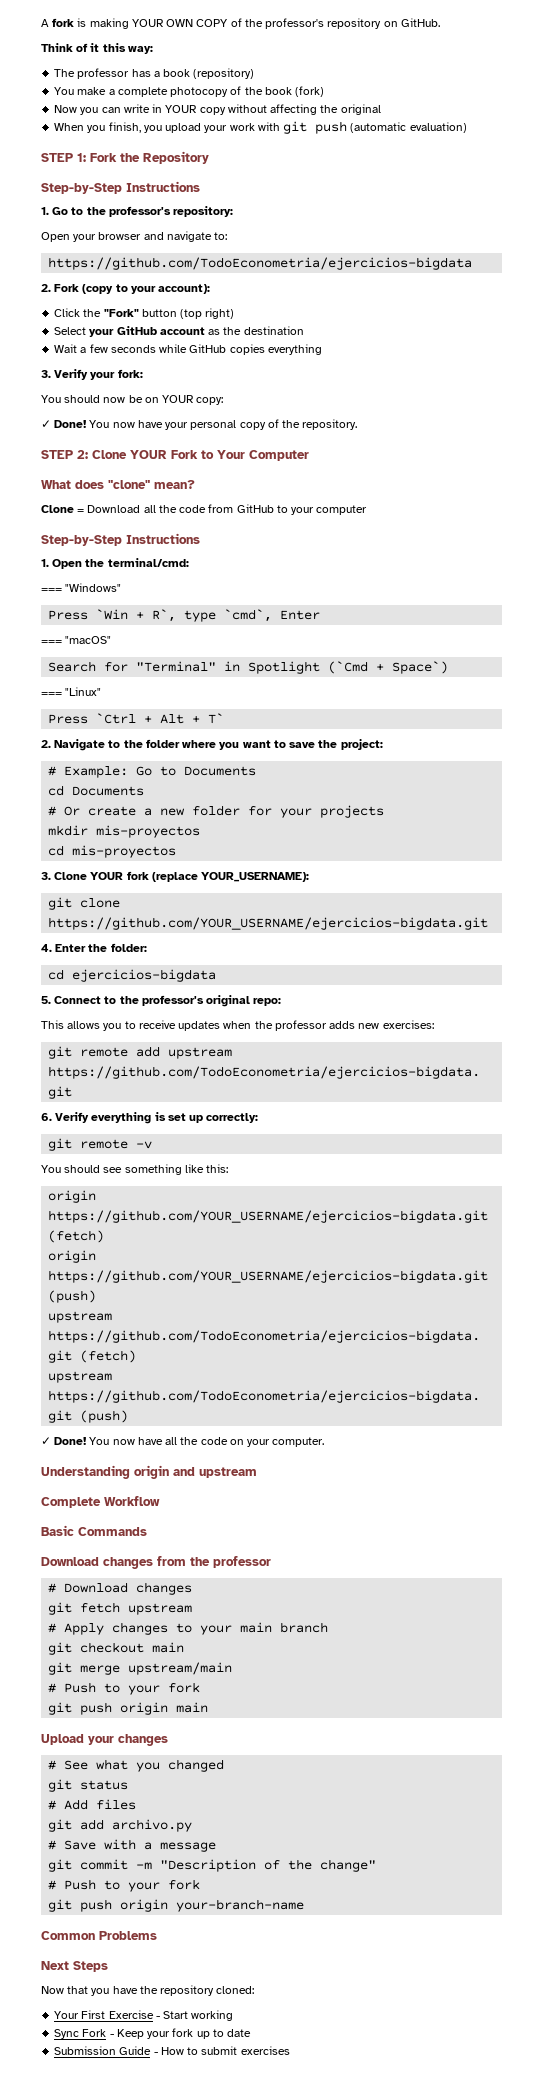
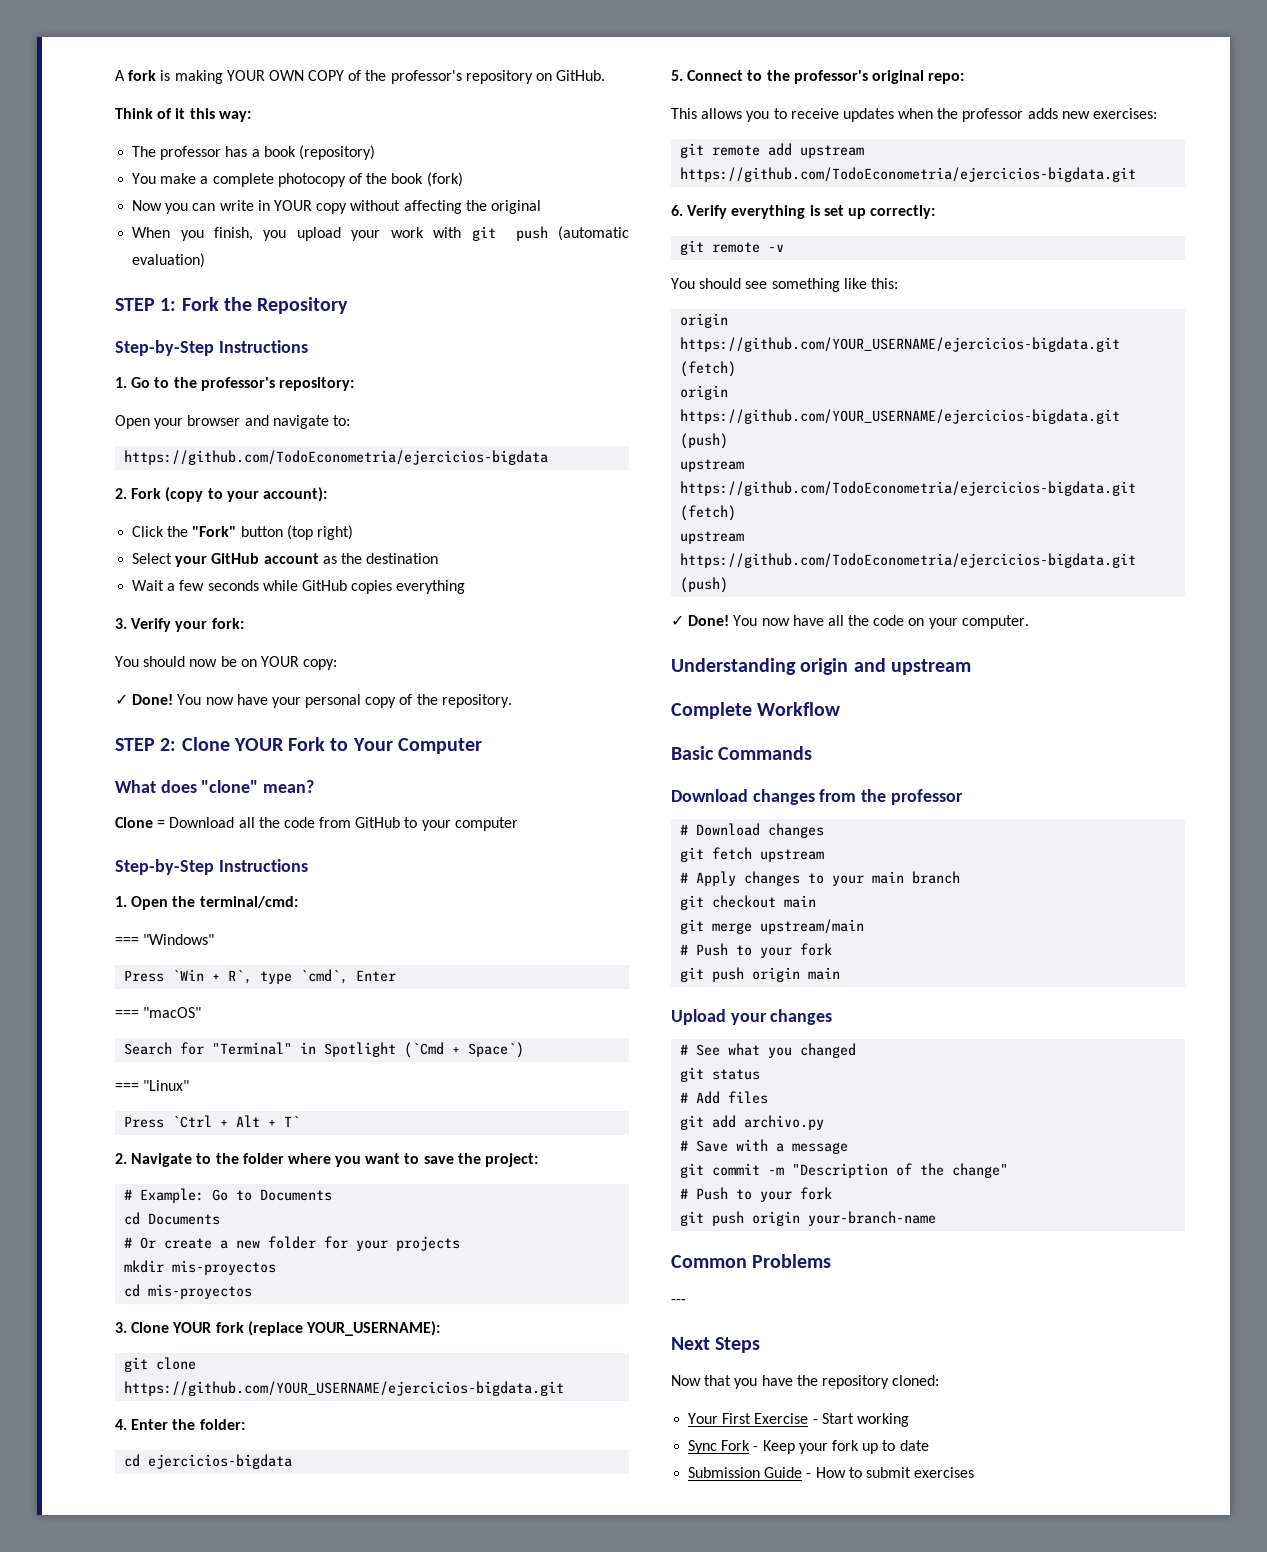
(157, 1935) none -> [671,1299,686,1304] // ---

